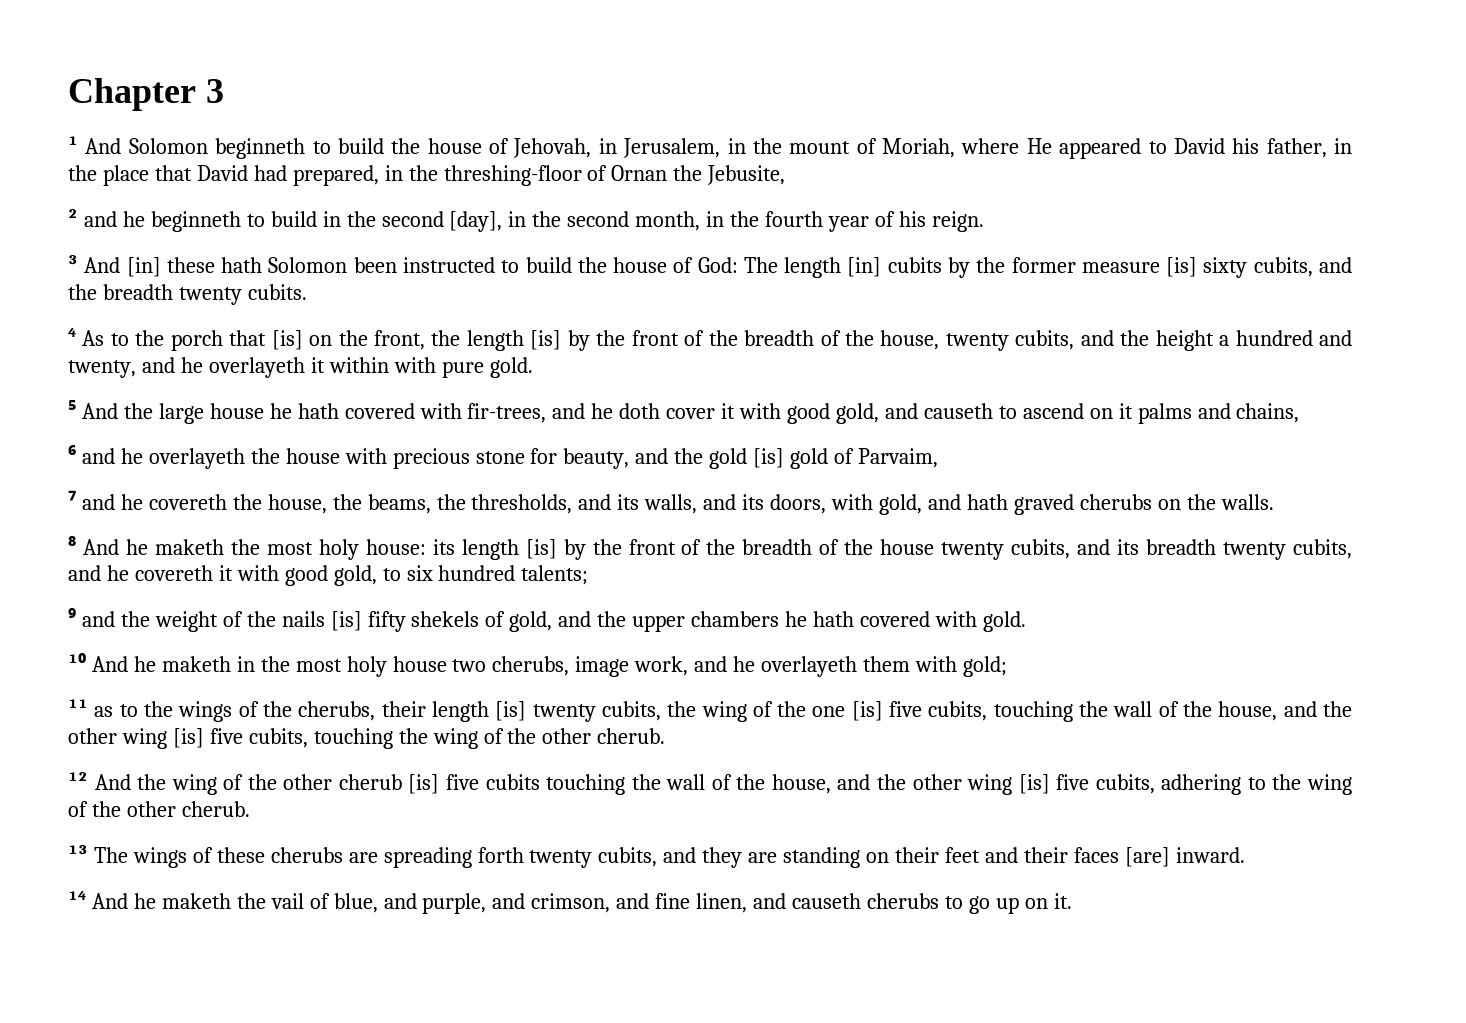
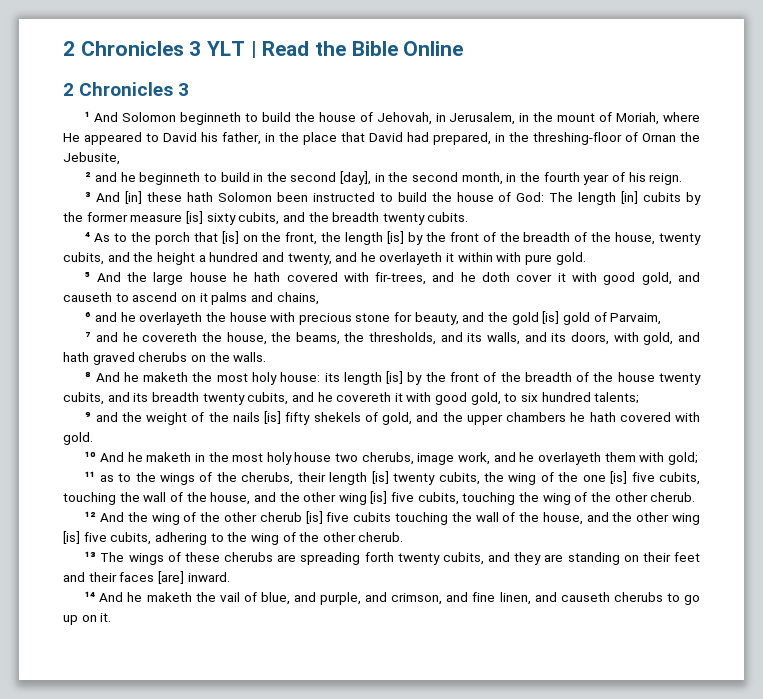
[68,78,196,111] Chapter -> [63,41,464,58] [63,82,174,96] 2 Chronicles 3 YLT | Read the Bible Online // 2 Chronicles

